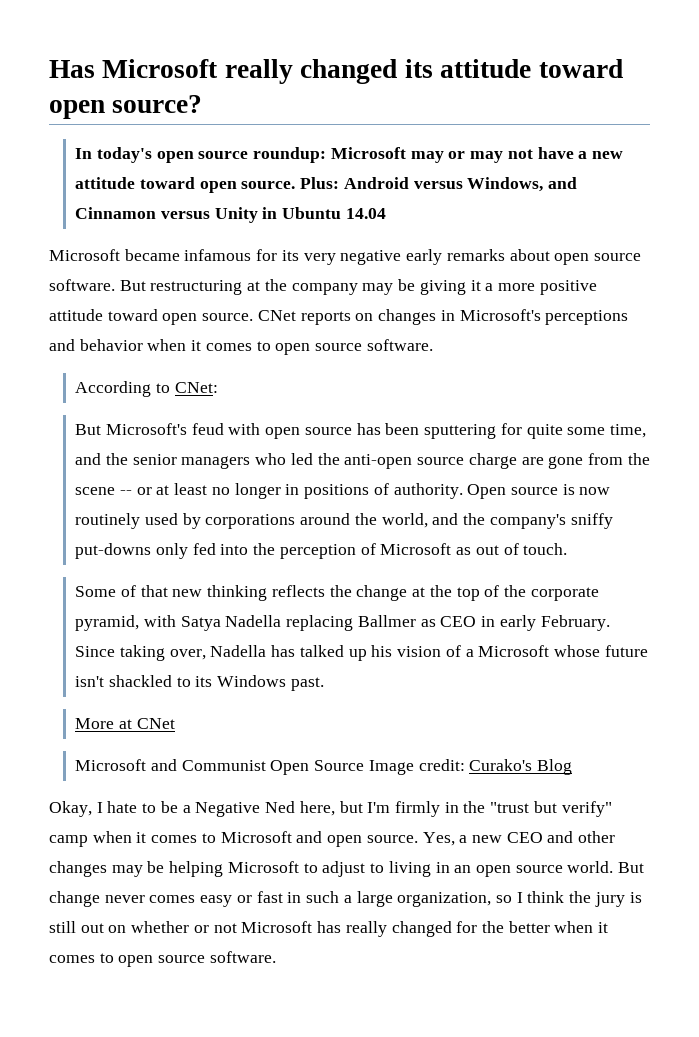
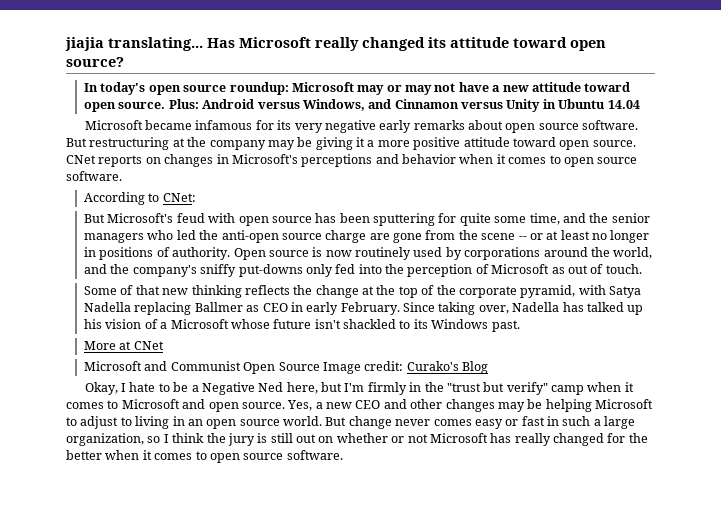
(49, 69) none -> [65,37,203,51] jiajia translating...

